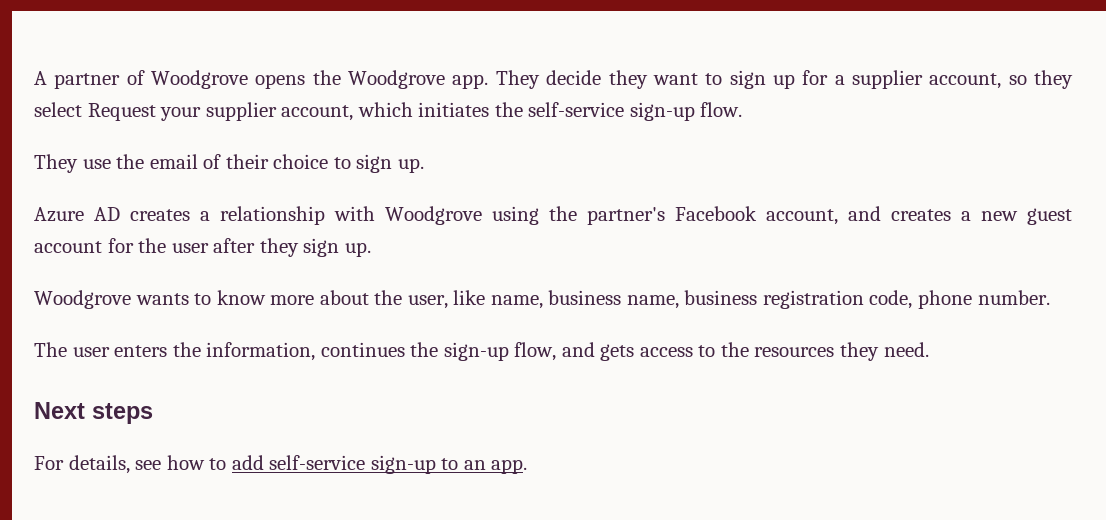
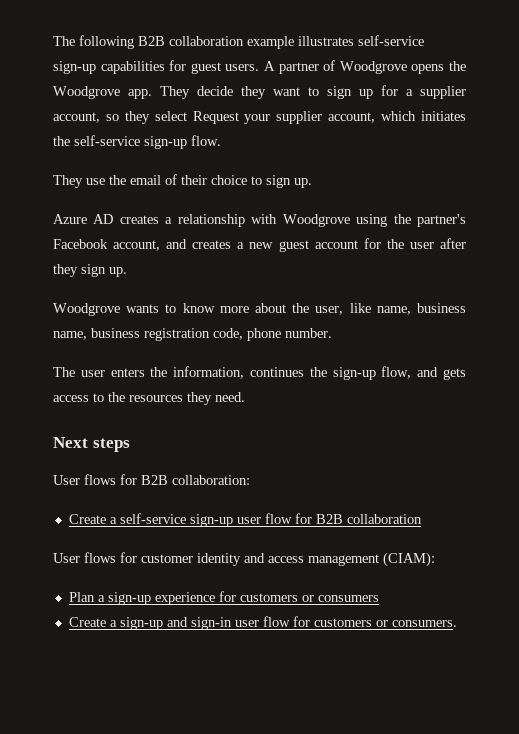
(34, 78) none -> [53,35,424,49] [53,60,260,74] The following B2B collaboration example illustrates self-service sign-up capabilities for guest users.
[34,455,528,474] For details, see how to add self-service sign-up to an app. -> [53,474,250,485] [68,513,422,527] [53,552,435,567] [68,591,379,605] [68,616,457,630] User flows for B2B collaboration: // Create a self-service sign-up user flow for B2B collaboration // User flows for customer identity and access management (CIAM): // Plan a sign-up experience for customers or consumers // Create a sign-up and sign-in user flow for customers or consumers.

